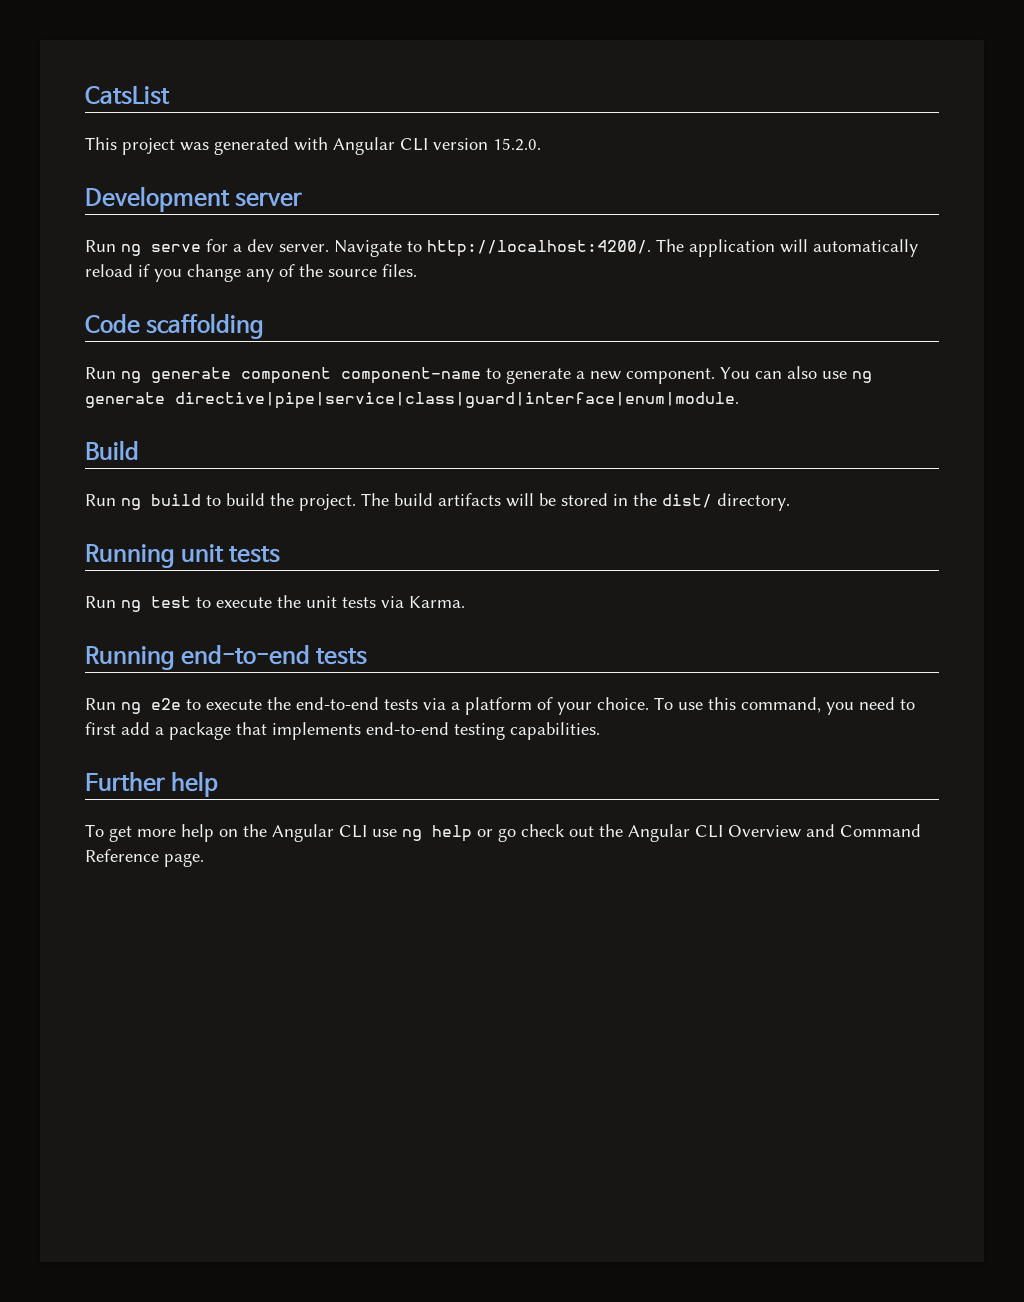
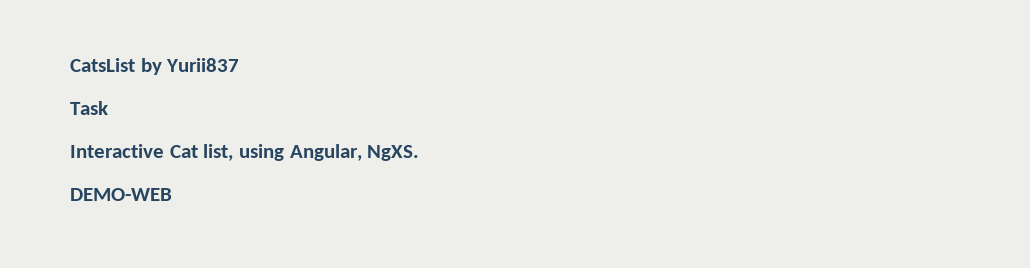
[85,137,541,155] [85,186,303,212] [85,239,918,257] [85,264,417,282] [85,313,265,339] [85,366,872,384] [85,392,739,409] [85,440,139,460] [85,493,790,511] [85,544,281,568] [85,595,465,612] [85,645,368,670] [85,697,915,715] [85,722,600,740] [85,771,219,797] [85,824,921,842] [85,849,204,867] // This project was generated with Angular CLI version 15.2.0. // Development server // Run ng serve for a dev server. Navigate to http://localhost:4200/. The application will automatically reload if you change any of the source files. // Code scaffolding // Run ng generate component component-name to generate a new component. You can also use ng generate directive|pipe|service|class|guard|interface|enum|module. // Build // Run ng build to build the project. The build artifacts will be stored in the dist/ directory. // Running unit tests // Run ng test to execute the unit tests via Karma. // Running end-to-end tests // Run ng e2e to execute the end-to-end tests via a platform of your choice. To use this command, you need to first add a package that implements end-to-end testing capabilities. // Further help // To get more help on the Angular CLI use ng help or go check out the Angular CLI Overview and Command Reference page. -> [140,58,240,75] [70,101,108,115] [70,144,420,161] [70,188,172,201] by Yurii837 // Task // Interactive Cat list, using Angular, NgXS. // DEMO-WEB

